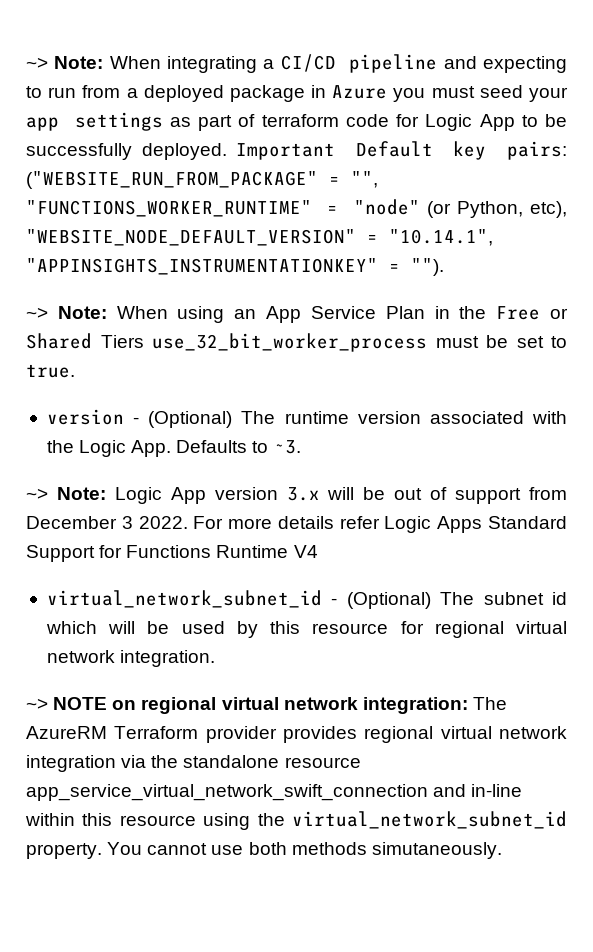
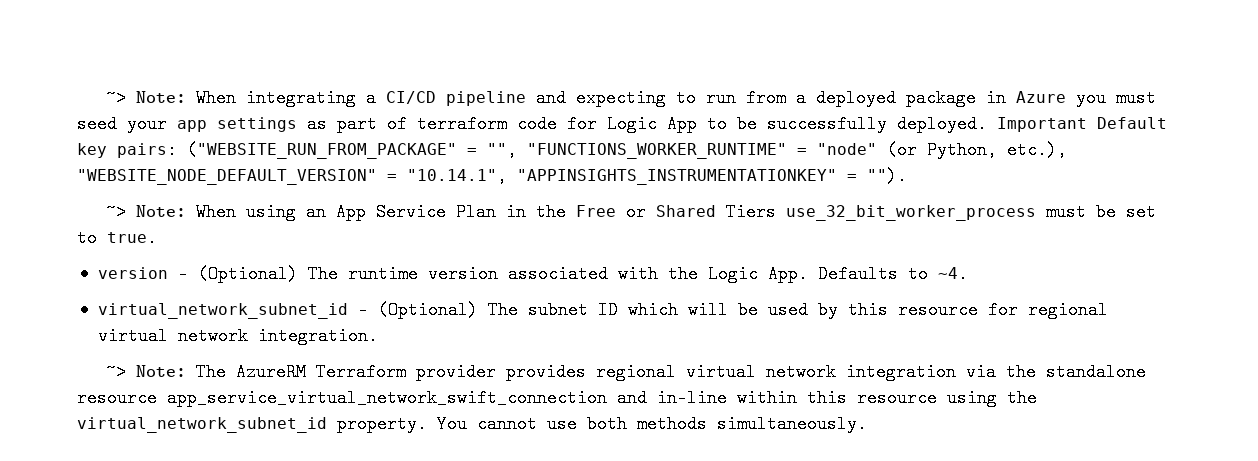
[530,201,567,218] etc), -> [1007,141,1067,159] etc.),
[273,440,301,454] [26,487,568,504] [26,516,567,533] [26,545,318,562] ~3. // ~> Note: Logic App version 3.x will be out of support from December 3 2022. For more details refer Logic Apps Standard Support for Functions Runtime V4 -> [937,265,968,283] ~4.
[552,592,567,605] id -> [597,301,618,319] ID
[53,697,468,714] NOTE on regional virtual network integration: -> [135,365,186,377] Note:
[371,842,502,859] simutaneously. -> [717,415,867,433] simultaneously.

